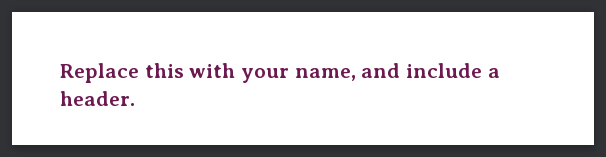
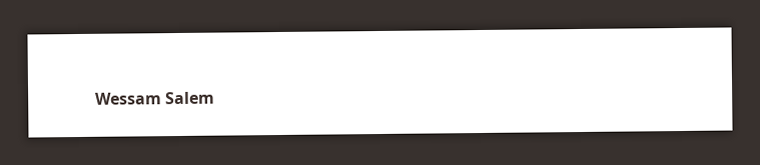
[60,63,500,83] [60,91,135,106] Replace this with your name, and include a header. -> [95,91,216,105] Wessam Salem

